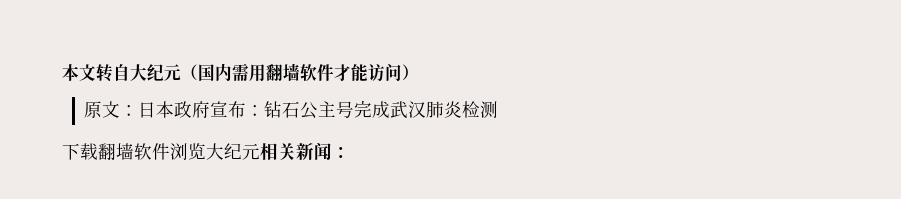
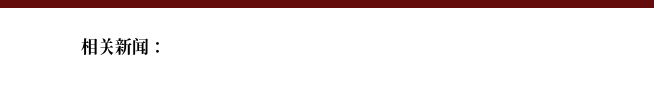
[62,63,419,82] [84,100,499,119] [62,143,260,160] 本文转自大纪元（国内需用翻墙软件才能访问） // 原文：日本政府宣布：钻石公主号完成武汉肺炎检测 // 下载翻墙软件浏览大纪元 -> (81, 46) none

